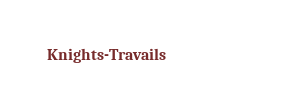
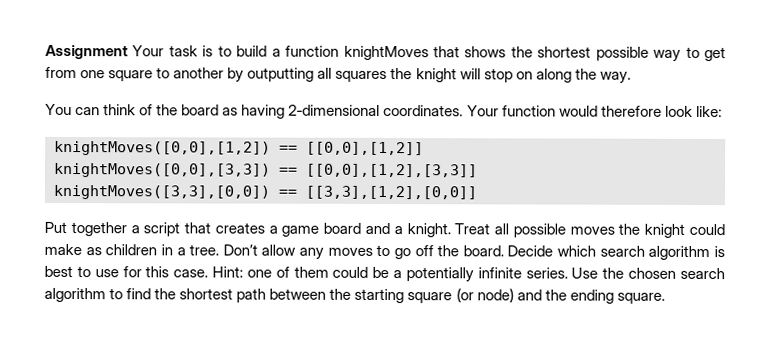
[47,48,166,63] Knights-Travails -> [45,44,726,62] [45,66,631,84] [45,103,722,119] [54,140,424,156] [54,162,478,178] [53,184,477,200] [44,221,726,238] [44,243,726,261] [44,265,726,283] [44,287,665,304] Assignment Your task is to build a function knightMoves that shows the shortest possible way to get from one square to another by outputting all squares the knight will stop on along the way. // You can think of the board as having 2-dimensional coordinates. Your function would therefore look like: // knightMoves([0,0],[1,2]) == [[0,0],[1,2]] // knightMoves([0,0],[3,3]) == [[0,0],[1,2],[3,3]] // knightMoves([3,3],[0,0]) == [[3,3],[1,2],[0,0]] // Put together a script that creates a game board and a knight. Treat all possible moves the knight could make as children in a tree. Don’t allow any moves to go off the board. Decide which search algorithm is best to use for this case. Hint: one of them could be a potentially infinite series. Use the chosen search algorithm to find the shortest path between the starting square (or node) and the ending square.

